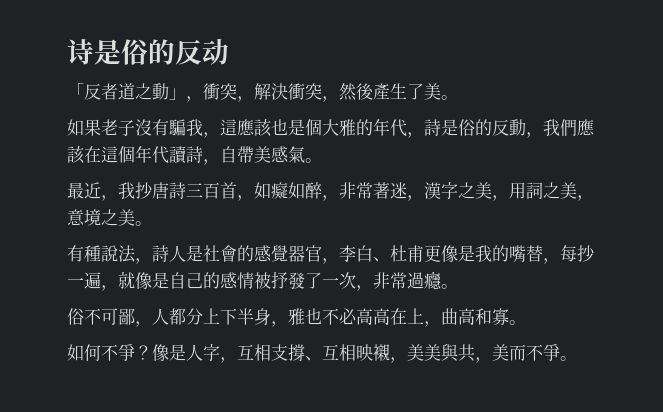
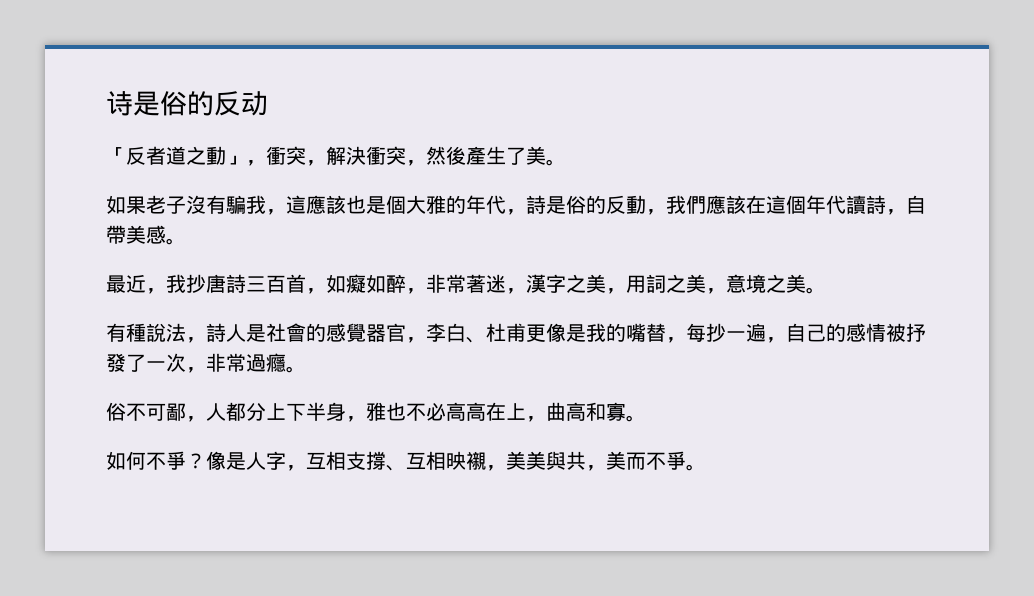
[288,146,305,163] 氣 -> (166, 234) none
[118,271,169,290] 就像是 -> (786, 340) none

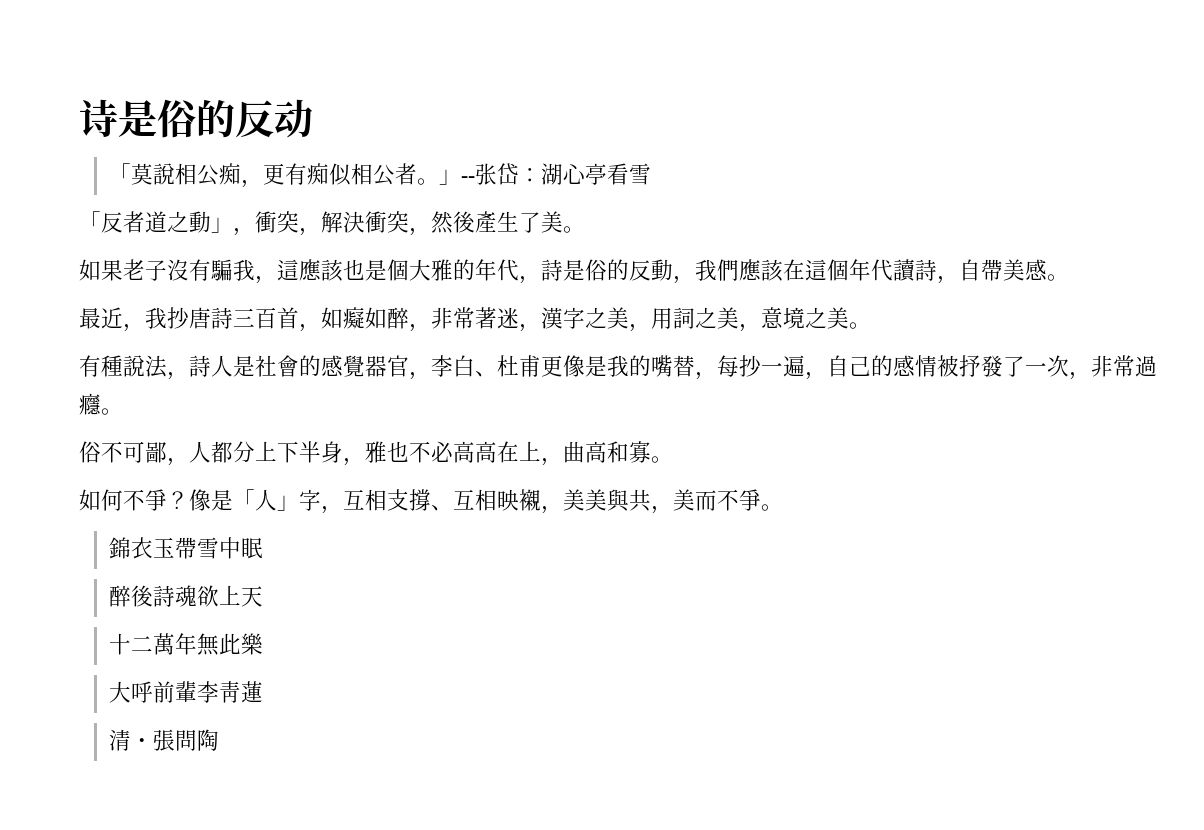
(268, 103) none -> [109,163,652,188] // 「莫說相公痴，更有痴似相公者。」--张岱：湖心亭看雪
[246,452,266,470] 人 -> [233,489,299,511] 「人」
(706, 467) none -> [109,537,264,559] [109,585,264,607] [109,633,264,656] [109,681,264,703] [109,729,220,751] // 錦衣玉帶雪中眠 // 醉後詩魂欲上天 // 十二萬年無此樂 // 大呼前輩李靑蓮 // 清・張問陶

